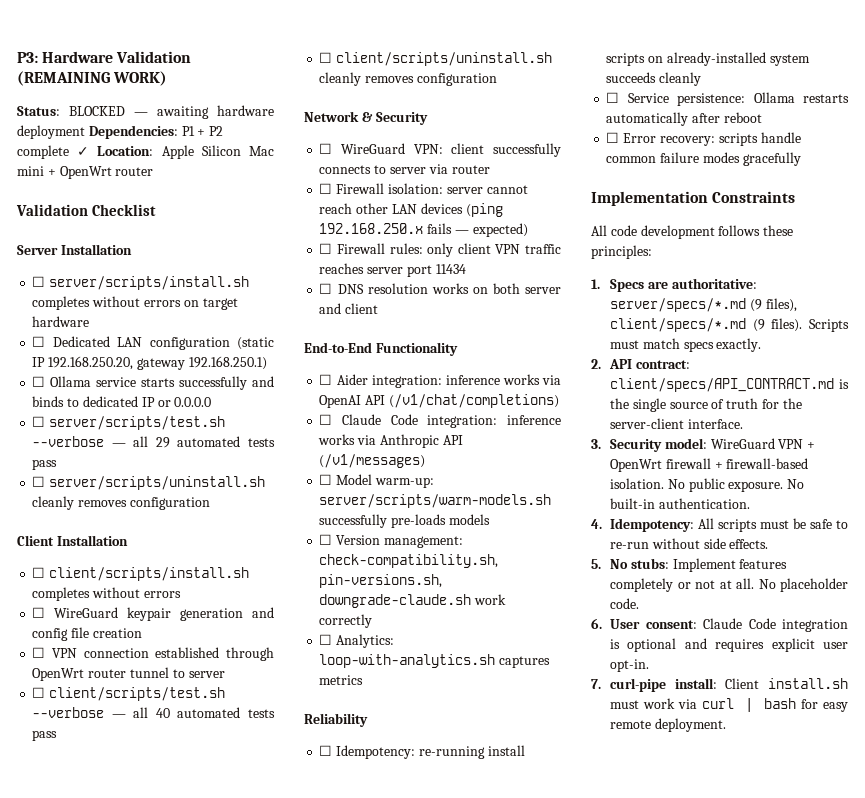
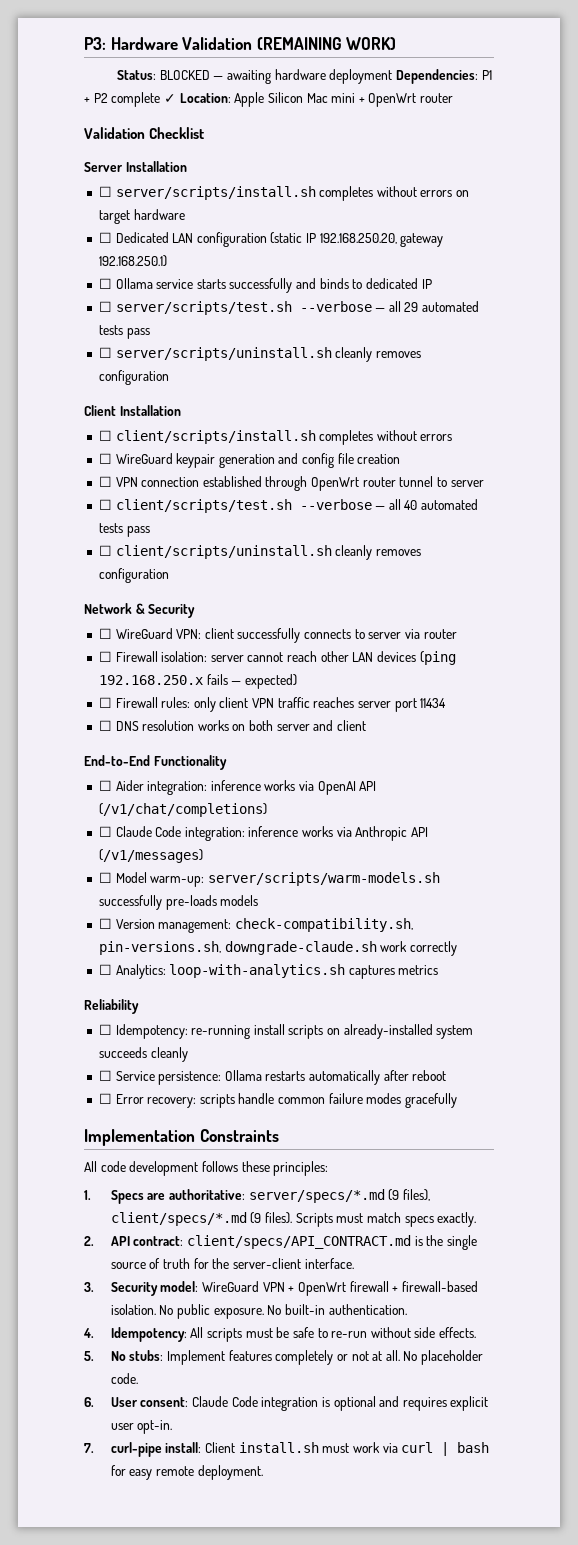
[157,397,212,407] or 0.0.0.0 -> (432, 284) none

